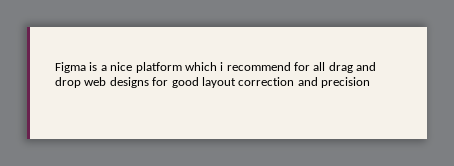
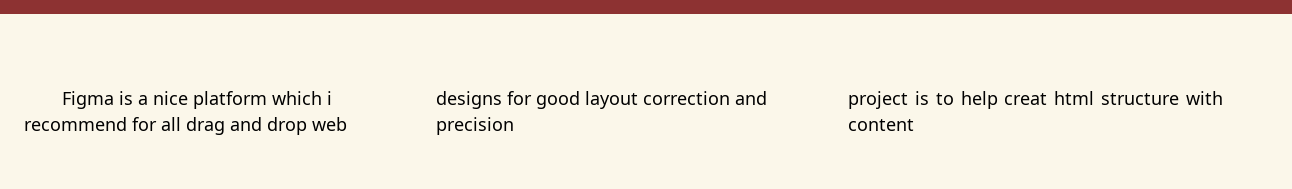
(370, 82) none -> [848,91,1223,109] [848,119,914,131] // project is to help creat html structure with content

